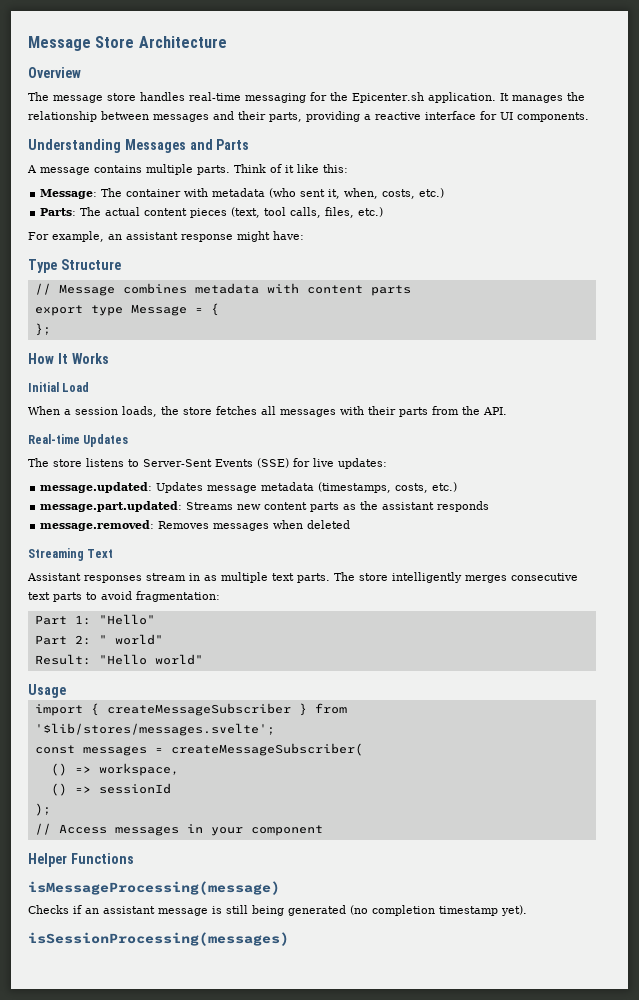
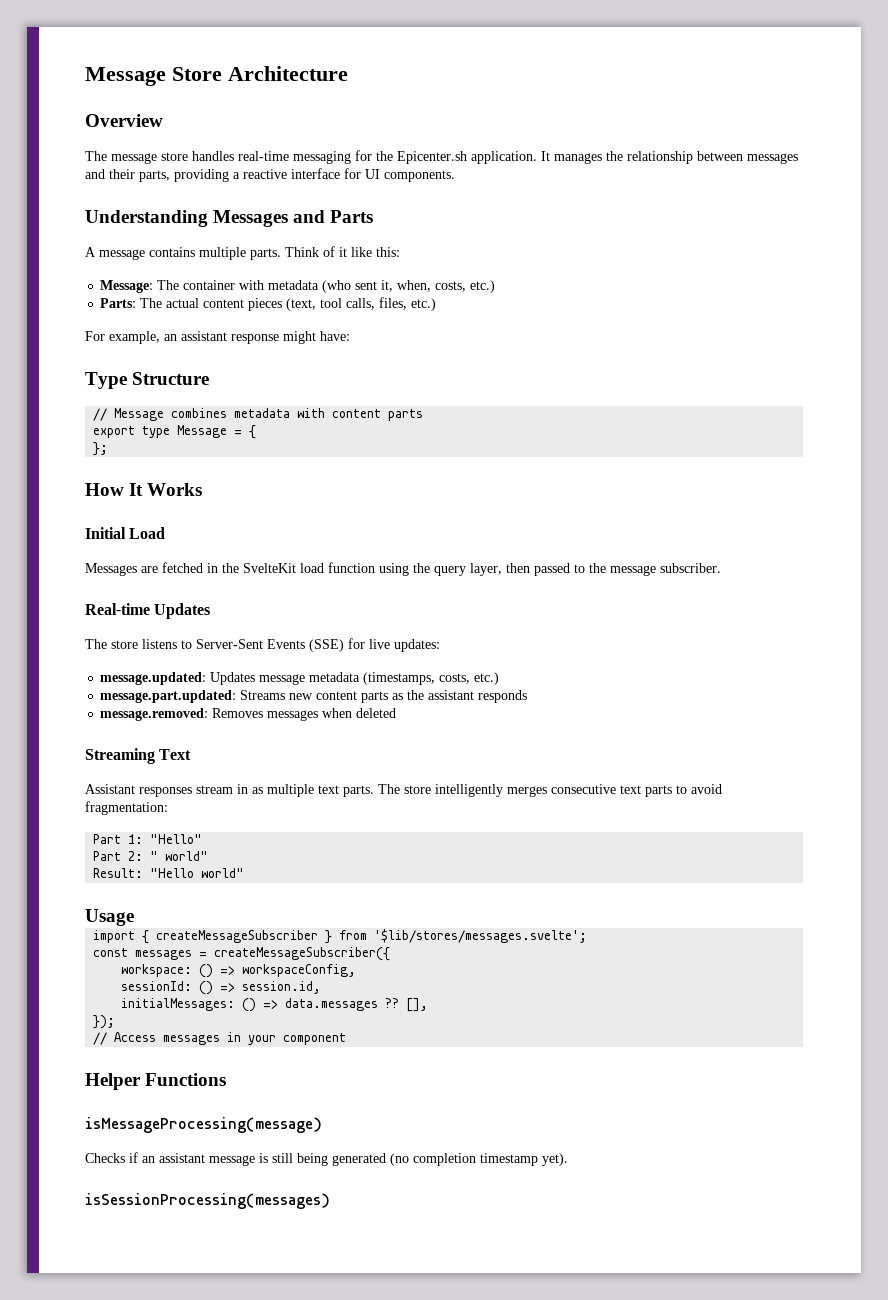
[28,406,507,417] When a session loads, the store fetches all messages with their parts from the API. -> [85,562,721,576] Messages are fetched in the SvelteKit load function using the query layer, then passed to the message subscriber.
[170,743,363,756] [50,763,179,776] [50,783,171,796] [34,803,51,816] createMessageSubscriber( // () => workspace, // () => sessionId // ); -> [214,947,391,961] [121,964,357,978] [121,981,322,995] [121,998,429,1012] [93,1015,116,1029] createMessageSubscriber({ // workspace: () => workspaceConfig, // sessionId: () => session.id, // initialMessages: () => data.messages ?? [], // });

